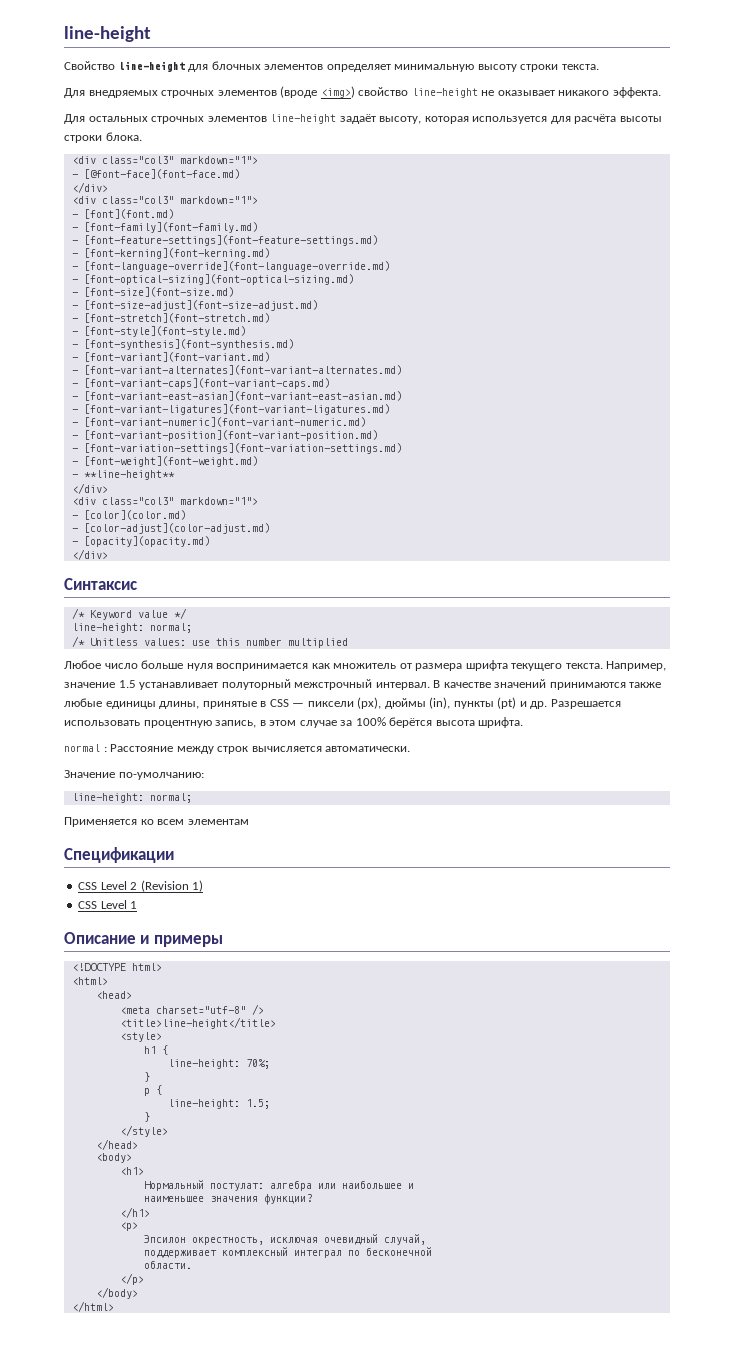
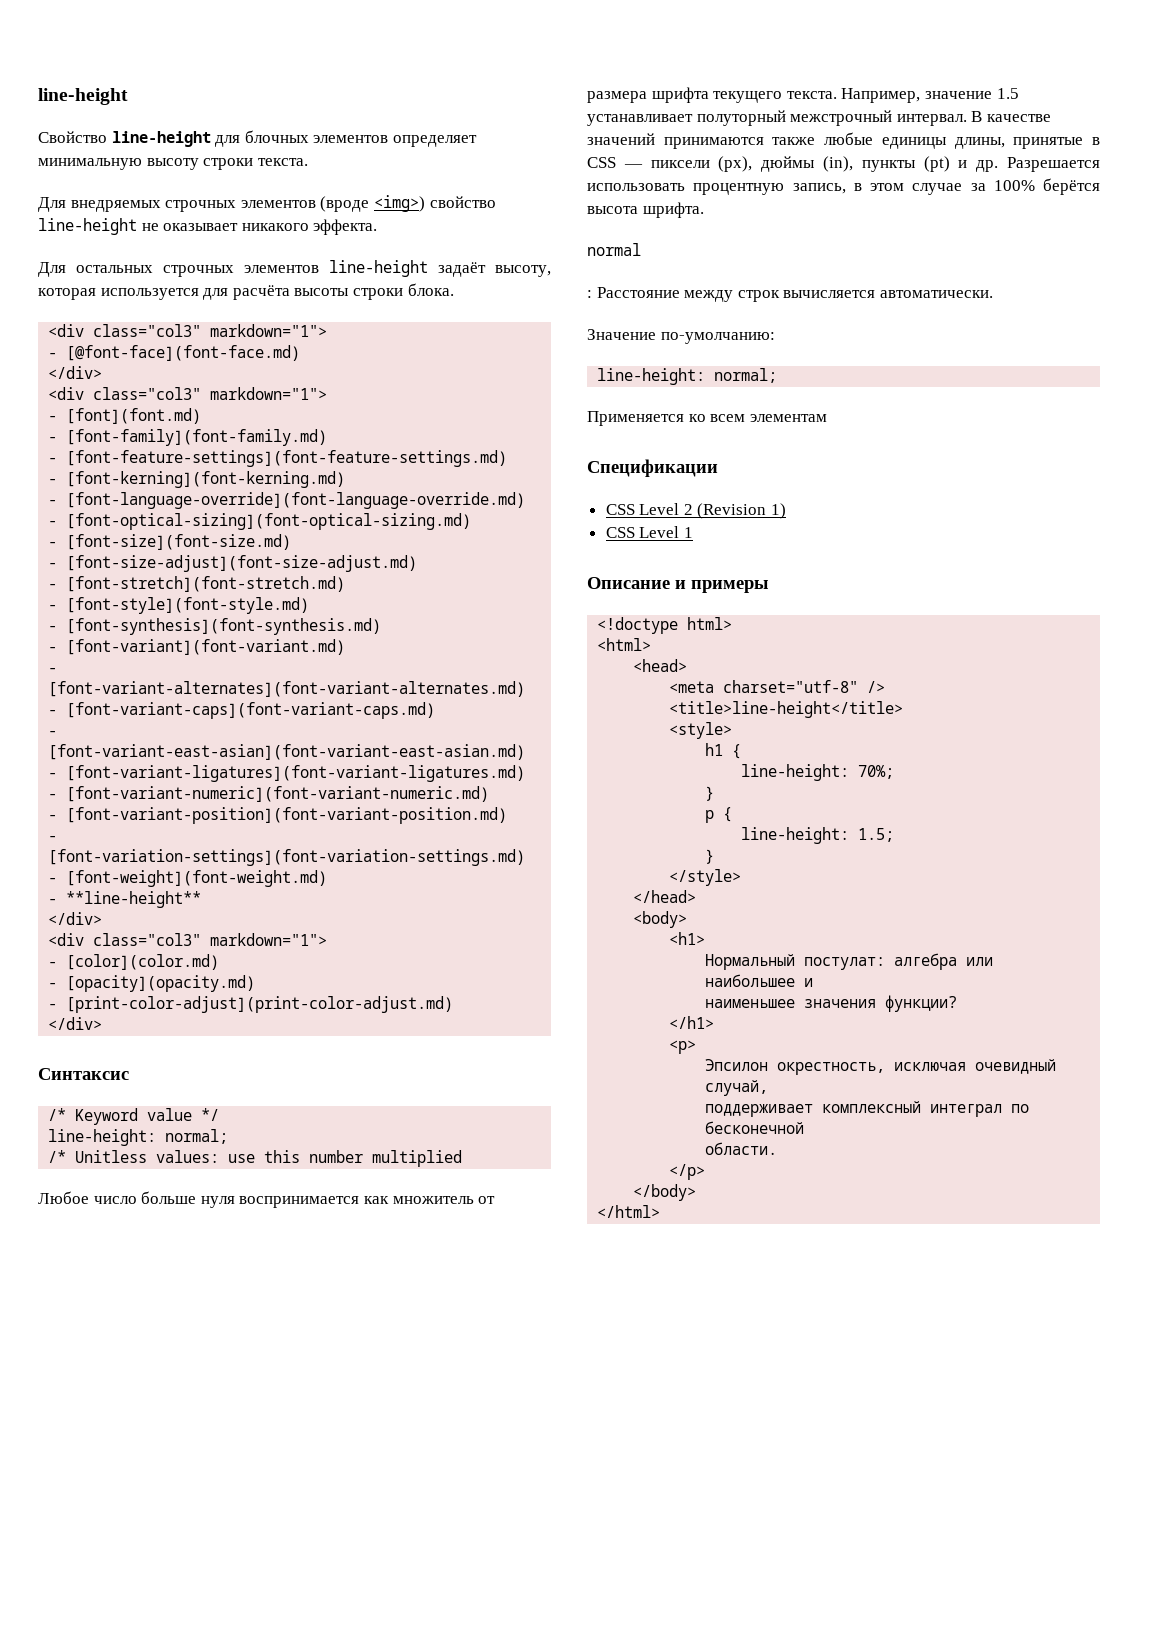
[83,523,270,534] [71,536,210,547] [color-adjust](color-adjust.md) // - [opacity](opacity.md) -> [66,975,256,992] [48,996,454,1013] [opacity](opacity.md) // - [print-color-adjust](print-color-adjust.md)
(100, 748) none -> (641, 249) //
[71,963,126,971] <!DOCTYPE -> [597,617,679,634] <!doctype

